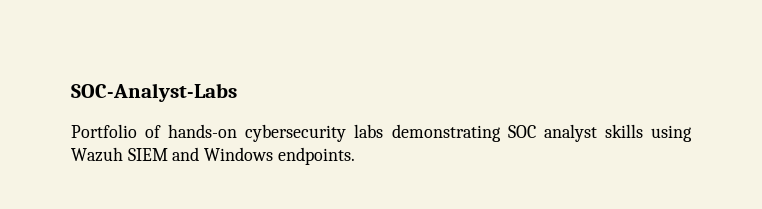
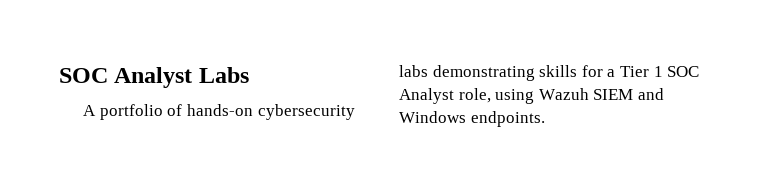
[71,83,237,102] [71,124,137,138] SOC-Analyst-Labs // Portfolio -> [59,67,249,88] [83,104,163,120] SOC Analyst Labs // A portfolio
[507,124,643,142] SOC analyst skills -> [539,65,700,77] [399,88,491,104] skills for a Tier 1 SOC Analyst role,

